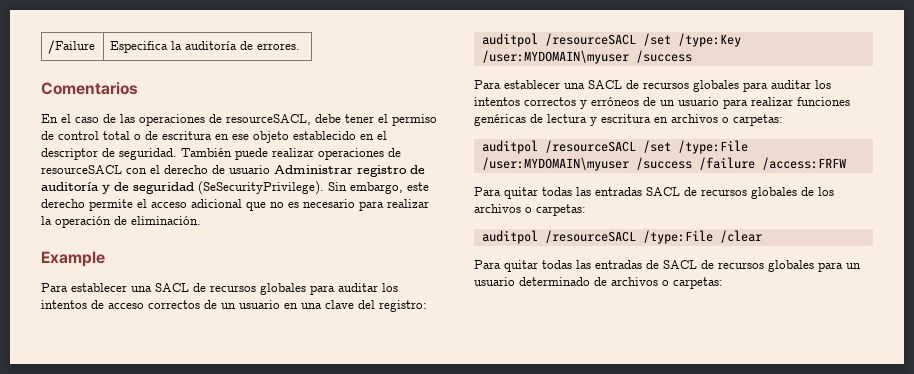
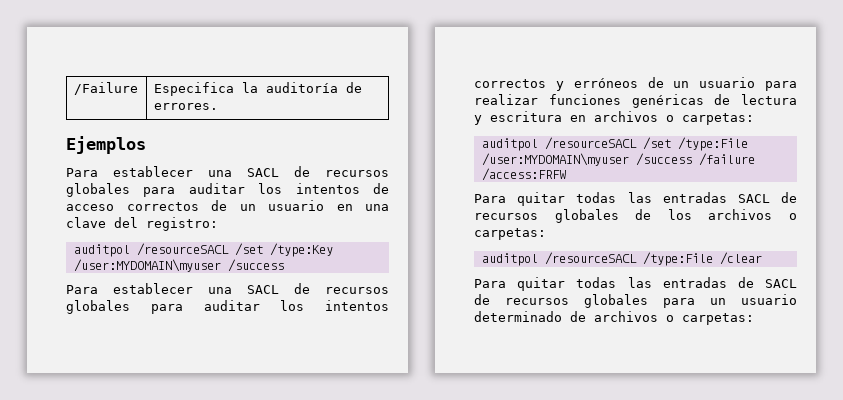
[41,82,138,95] [41,114,437,126] [41,131,387,143] [41,148,401,160] [41,165,425,177] [41,181,429,195] [41,199,429,211] [41,216,201,228] [41,251,105,267] Comentarios // En el caso de las operaciones de resourceSACL, debe tener el permiso de control total o de escritura en ese objeto establecido en el descriptor de seguridad. También puede realizar operaciones de resourceSACL con el derecho de usuario Administrar registro de auditoría y de seguridad (SeSecurityPrivilege). Sin embargo, este derecho permite el acceso adicional que no es necesario para realizar la operación de eliminación. // Example -> [66,136,146,154] Ejemplos

